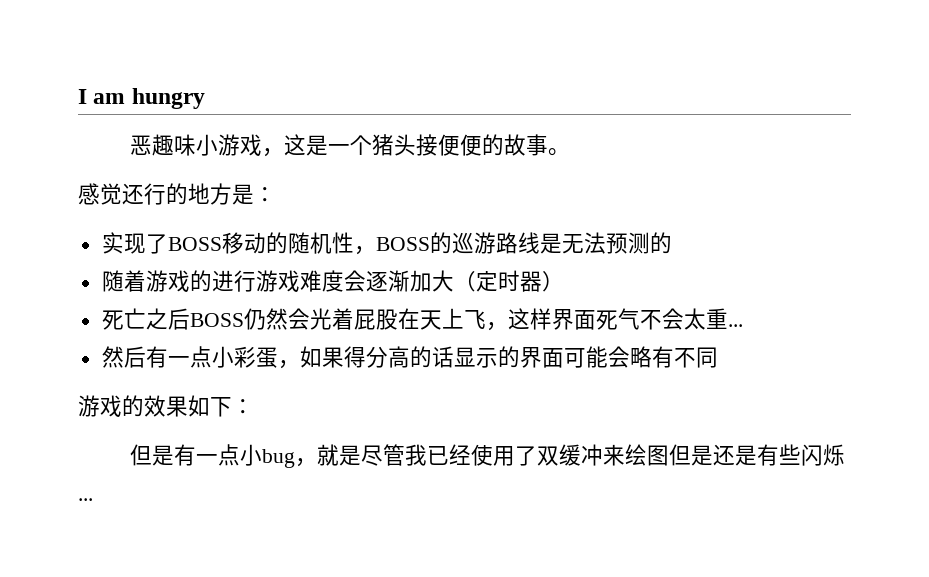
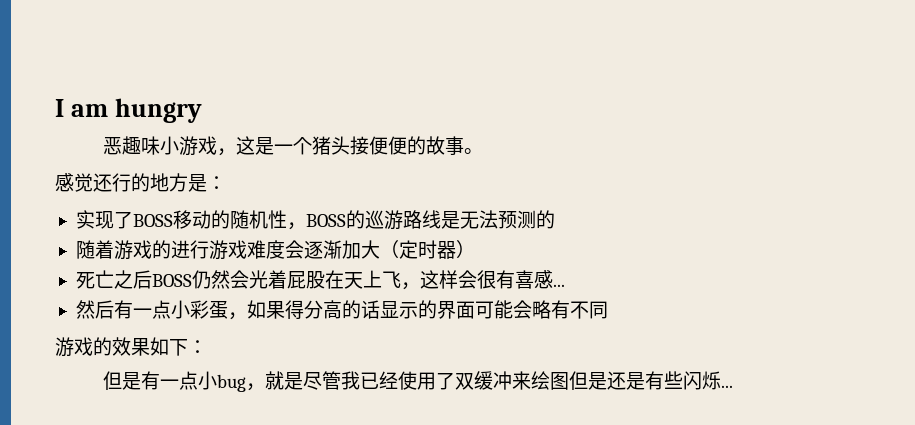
[551,308,728,330] 界面死气不会太重 -> [457,270,553,289] 会很有喜感

